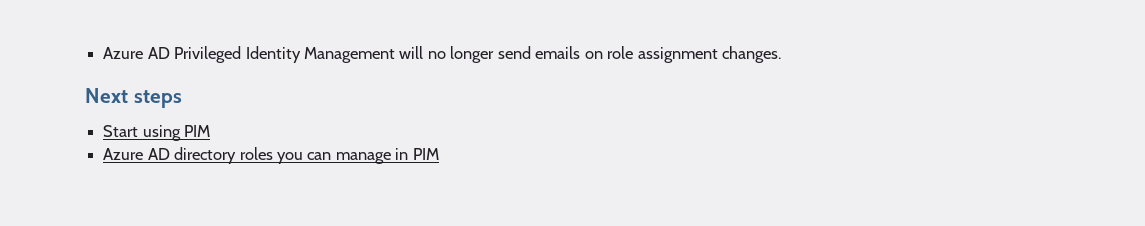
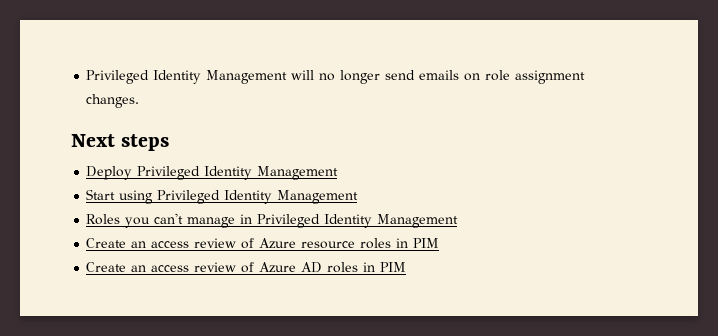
[103,47,170,59] Azure AD -> (86, 77) none
[103,125,211,141] [103,147,391,164] Start using PIM // Azure AD directory roles you can manage -> [86,166,339,180] [86,189,359,204] [86,213,459,228] [86,238,440,249] [86,262,359,273] Deploy Privileged Identity Management // Start using Privileged Identity Management // Roles you can't manage in Privileged Identity Management // Create an access review of Azure resource roles in PIM // Create an access review of Azure AD roles

